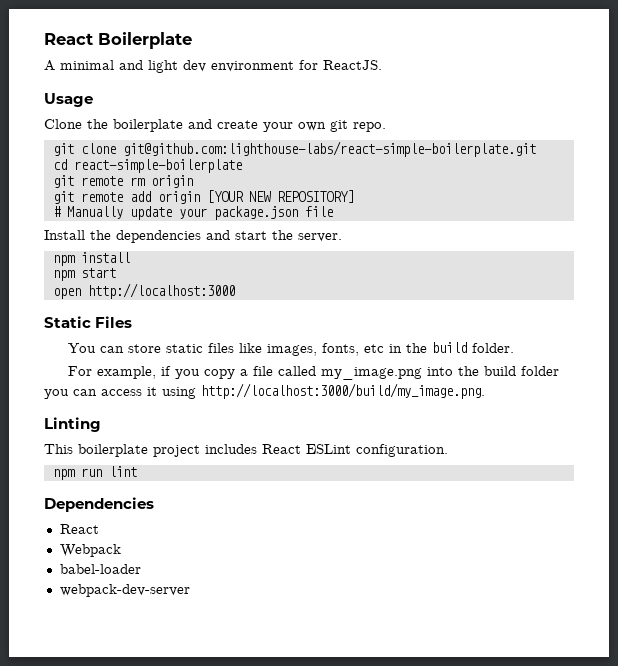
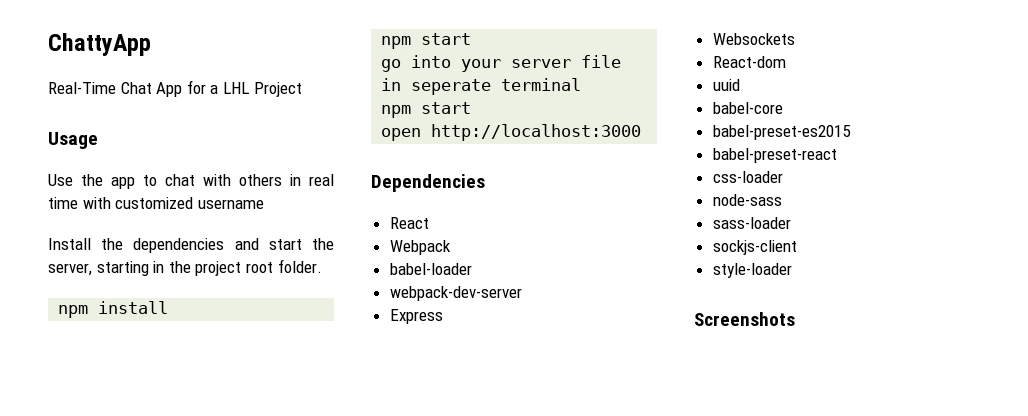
[44,32,192,49] [44,60,382,73] [44,93,93,107] [44,119,386,132] [52,141,536,157] [52,159,242,173] [52,175,193,188] [52,190,354,204] [52,206,333,220] React Boilerplate // A minimal and light dev environment for ReactJS. // Usage // Clone the boilerplate and create your own git repo. // git clone git@github.com:lighthouse-labs/react-simple-boilerplate.git // cd react-simple-boilerplate // git remote rm origin // git remote add origin [YOUR NEW REPOSITORY] // # Manually update your package.json file -> [48,33,151,56] [48,80,302,97] [48,132,98,149] [48,174,334,189] [48,197,264,209] ChattyApp // Real-Time Chat App for a LHL Project // Usage // Use the app to chat with others in real time with customized username
[298,233,342,242] [52,252,130,266] [52,268,116,281] [52,283,235,299] [44,316,133,328] [67,342,514,356] [67,366,559,380] [44,383,485,399] [44,417,101,432] [44,444,448,457] [52,466,137,480] server. // npm install // npm start // open http://localhost:3000 // Static Files // You can store static files like images, fonts, etc in the build folder. // For example, if you copy a file called my_image.png into the build folder you can access it using http://localhost:3000/build/my_image.png. // Linting // This boilerplate project includes React ESLint configuration. // npm run lint -> [48,259,322,276] [58,301,169,318] [381,33,472,49] [381,55,622,72] [381,78,582,95] [381,102,472,118] [381,124,642,141] server, starting in the project root folder. // npm install // npm start // go into your server file in seperate terminal // npm start // open http://localhost:3000
(190, 590) none -> [389,309,443,324] [712,33,795,45] [712,56,786,68] [712,79,740,91] [712,102,783,114] [712,125,851,140] [712,148,837,163] [712,171,783,183] [712,194,782,206] [712,217,791,229] [712,240,797,255] [712,263,792,278] [694,312,795,326] // Express // Websockets // React-dom // uuid // babel-core // babel-preset-es2015 // babel-preset-react // css-loader // node-sass // sass-loader // sockjs-client // style-loader // Screenshots

